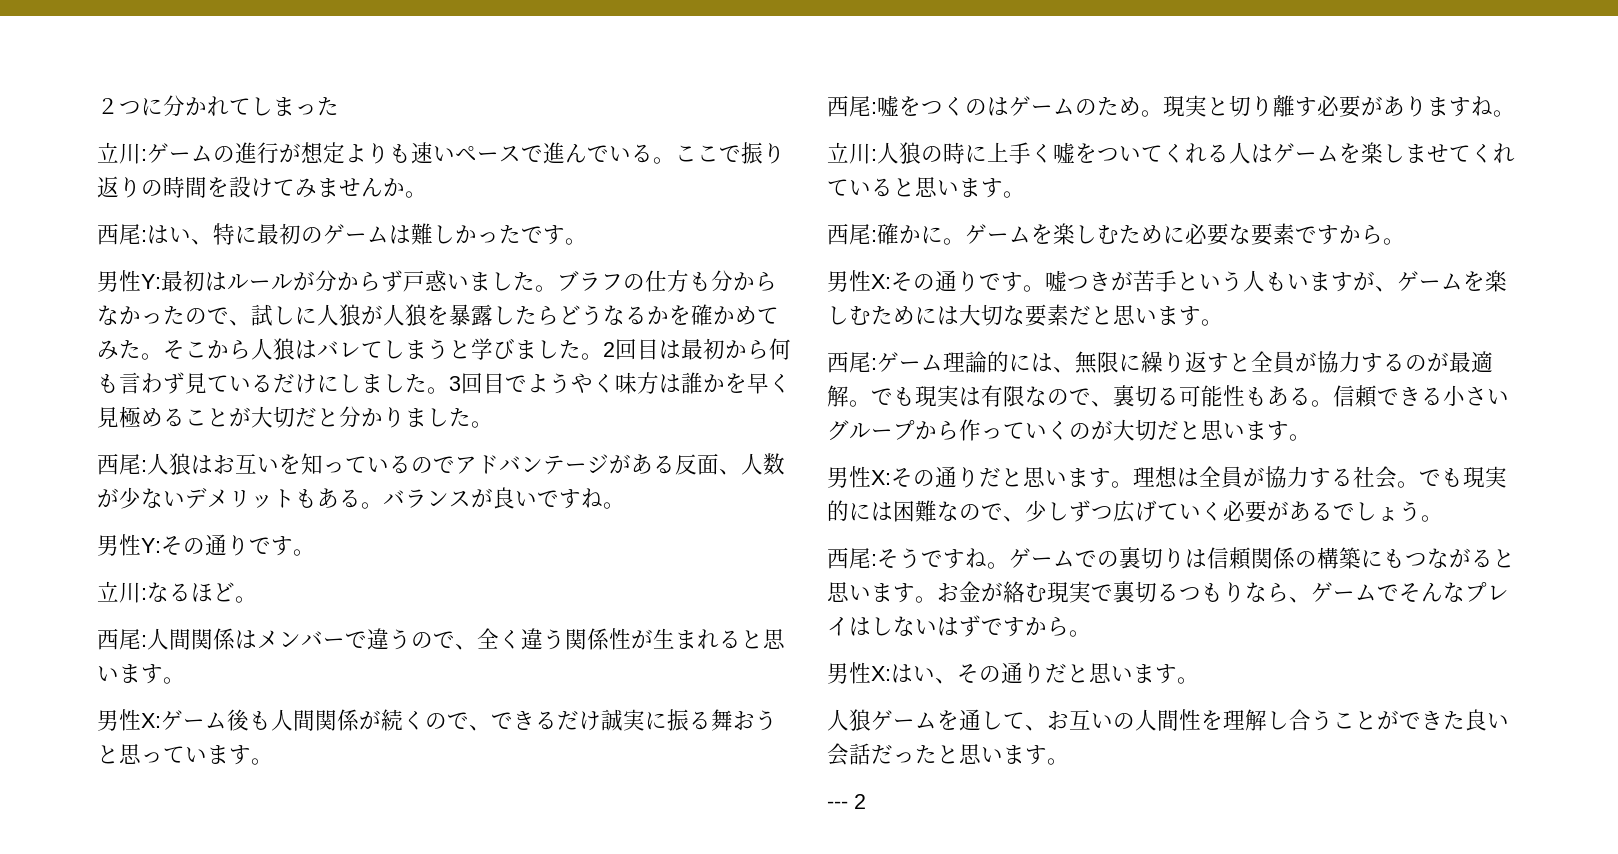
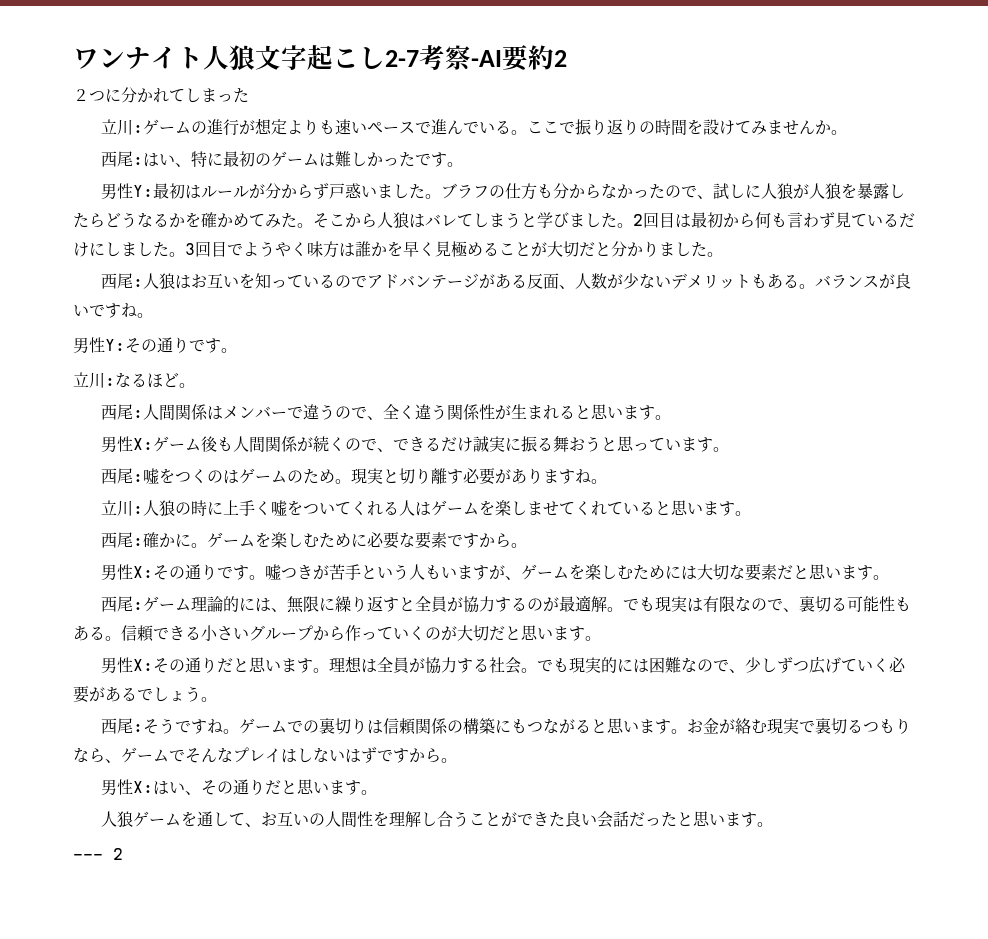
(97, 106) none -> [73,45,567,71] ワンナイト人狼文字起こし2-7考察-AI要約2 //

